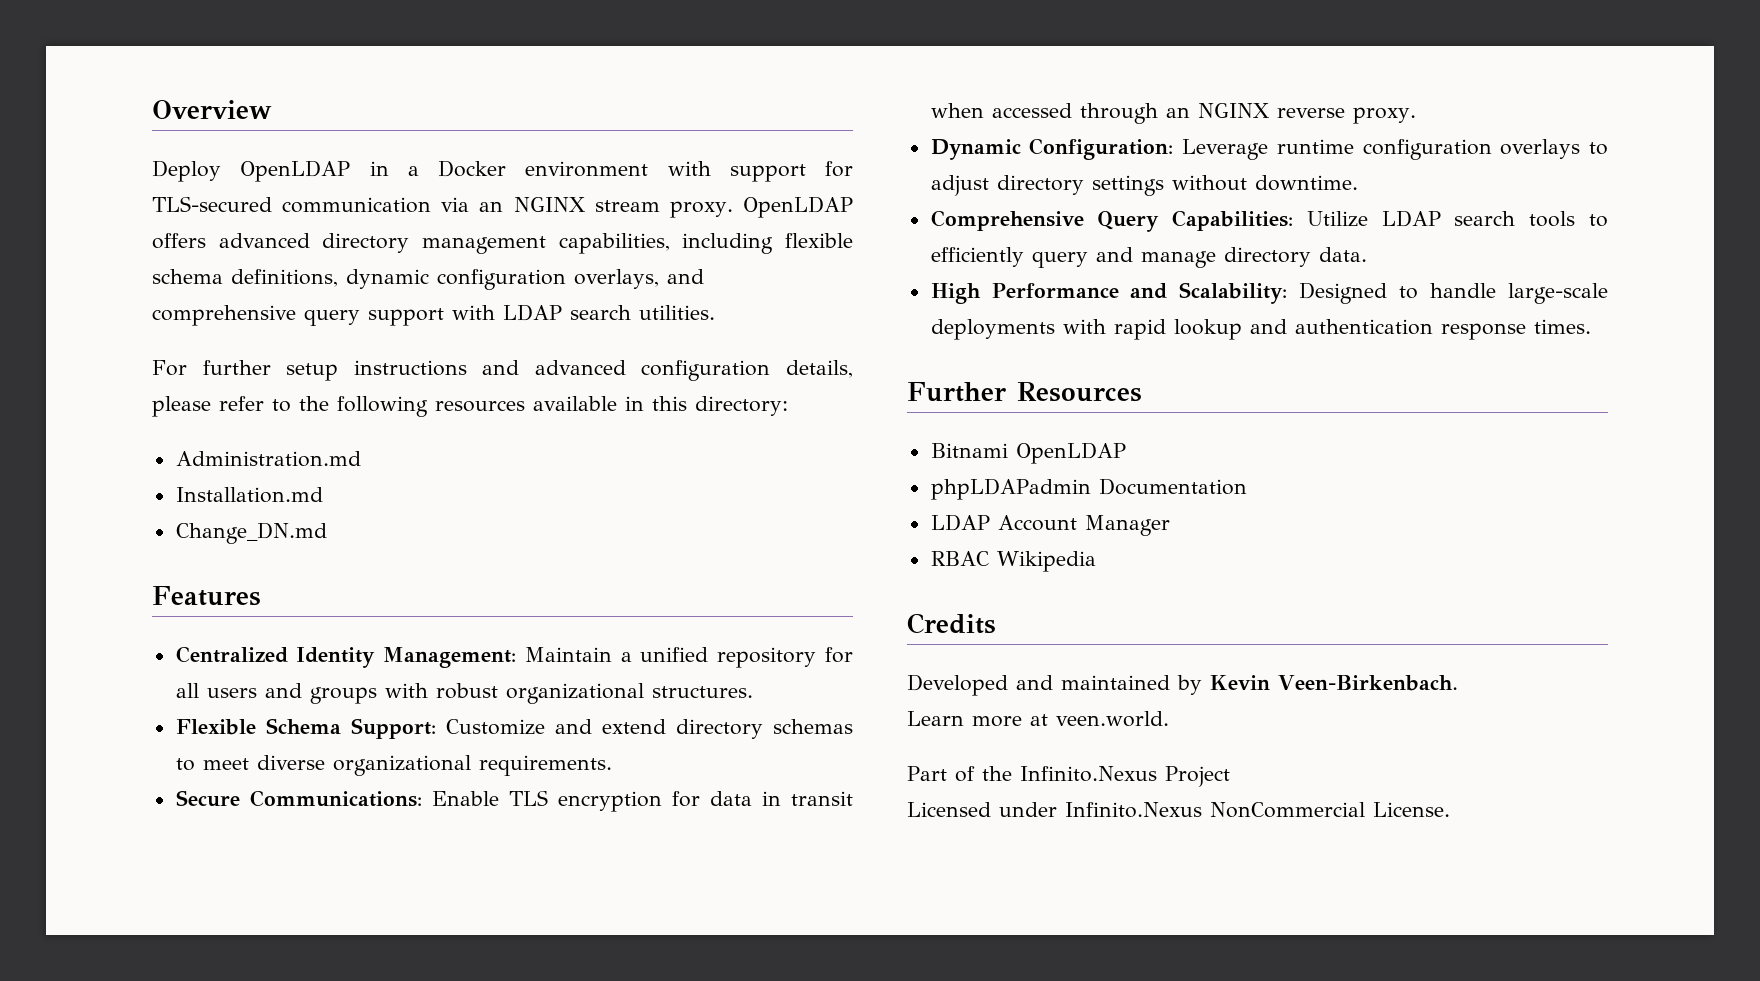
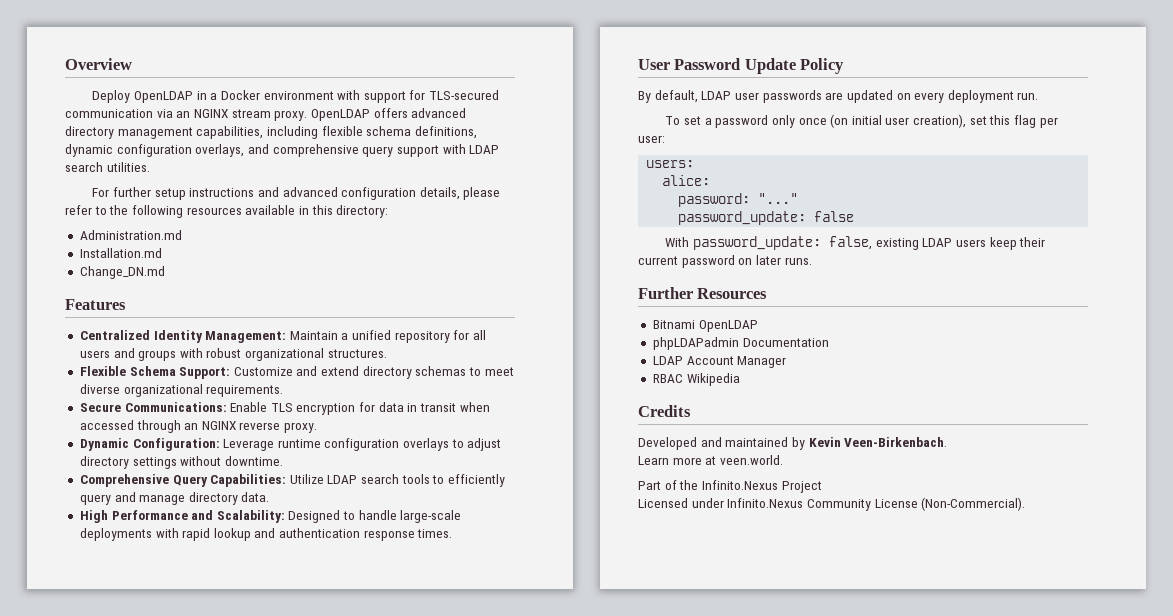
(1591, 326) none -> [638,58,845,74] [638,90,1039,103] [665,114,1058,128] [638,135,665,143] [646,160,695,168] [662,175,711,186] [678,193,799,207] [678,211,855,225] [665,236,1046,250] [638,255,812,268] // User Password Update Policy // By default, LDAP user passwords are updated on every deployment run. // To set a password only once (on initial user creation), set this flag per user: // users: // alice: // password: "..." // password_update: false // With password_update: false, existing LDAP users keep their current password on later runs.
[1210,802,1450,818] NonCommercial License. -> [806,497,1026,511] Community License (Non-Commercial).

